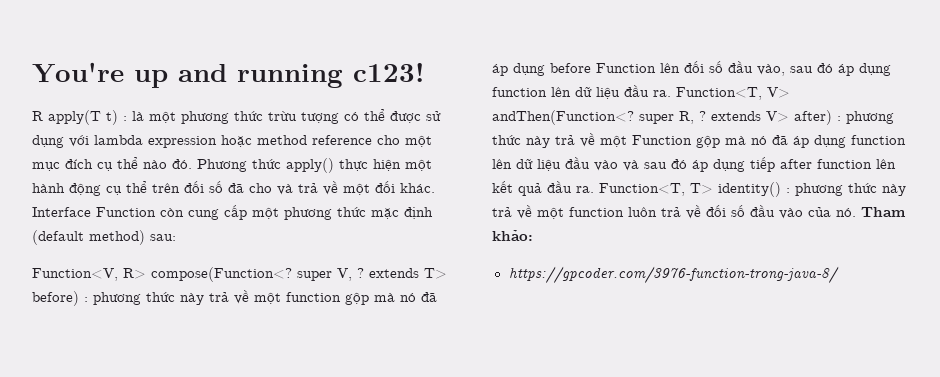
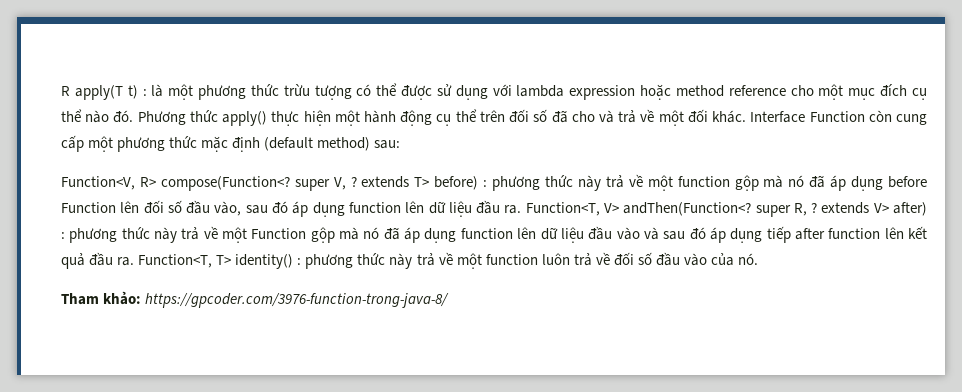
[32,62,424,88] You're up and running c123! // -> (61, 91) none
(856, 212) none -> (759, 259) //
(533, 235) // -> (142, 298) none

